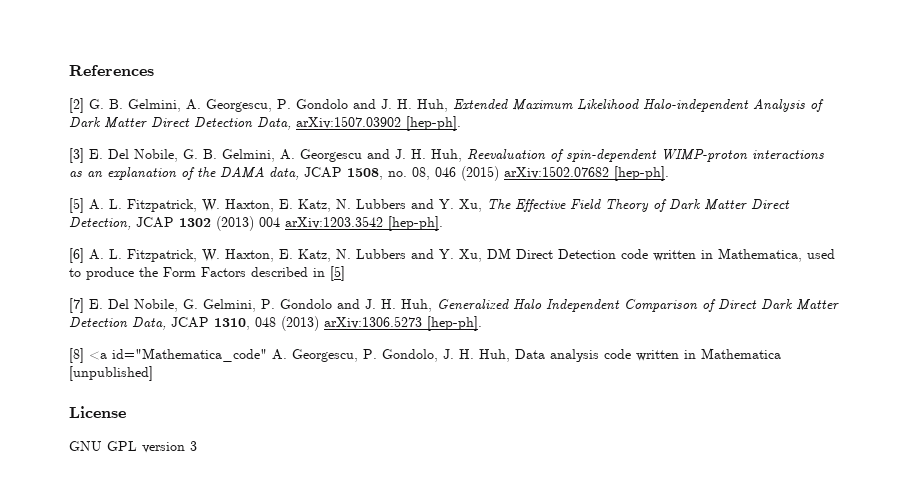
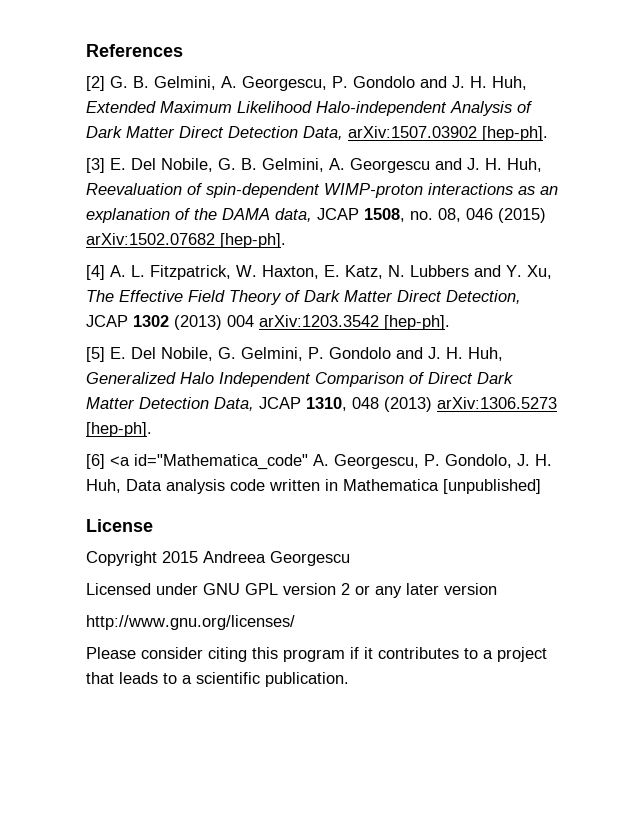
[69,198,84,213] [5] -> [86,265,105,280] [4]
[69,248,835,263] [69,266,345,281] [69,298,84,313] [6] A. L. Fitzpatrick, W. Haxton, E. Katz, N. Lubbers and Y. Xu, DM Direct Detection code written in Mathematica, used to produce the Form Factors described in [5] // [7] -> [86,347,105,362] [5]
[69,348,84,363] [8] -> [86,454,105,469] [6]
[69,441,197,453] GNU GPL version 3 -> [86,551,350,566] [86,583,497,598] [86,615,295,630] [86,647,547,662] [86,672,349,687] Copyright 2015 Andreea Georgescu // Licensed under GNU GPL version 2 or any later version // http://www.gnu.org/licenses/ // Please consider citing this program if it contributes to a project that leads to a scientific publication.

